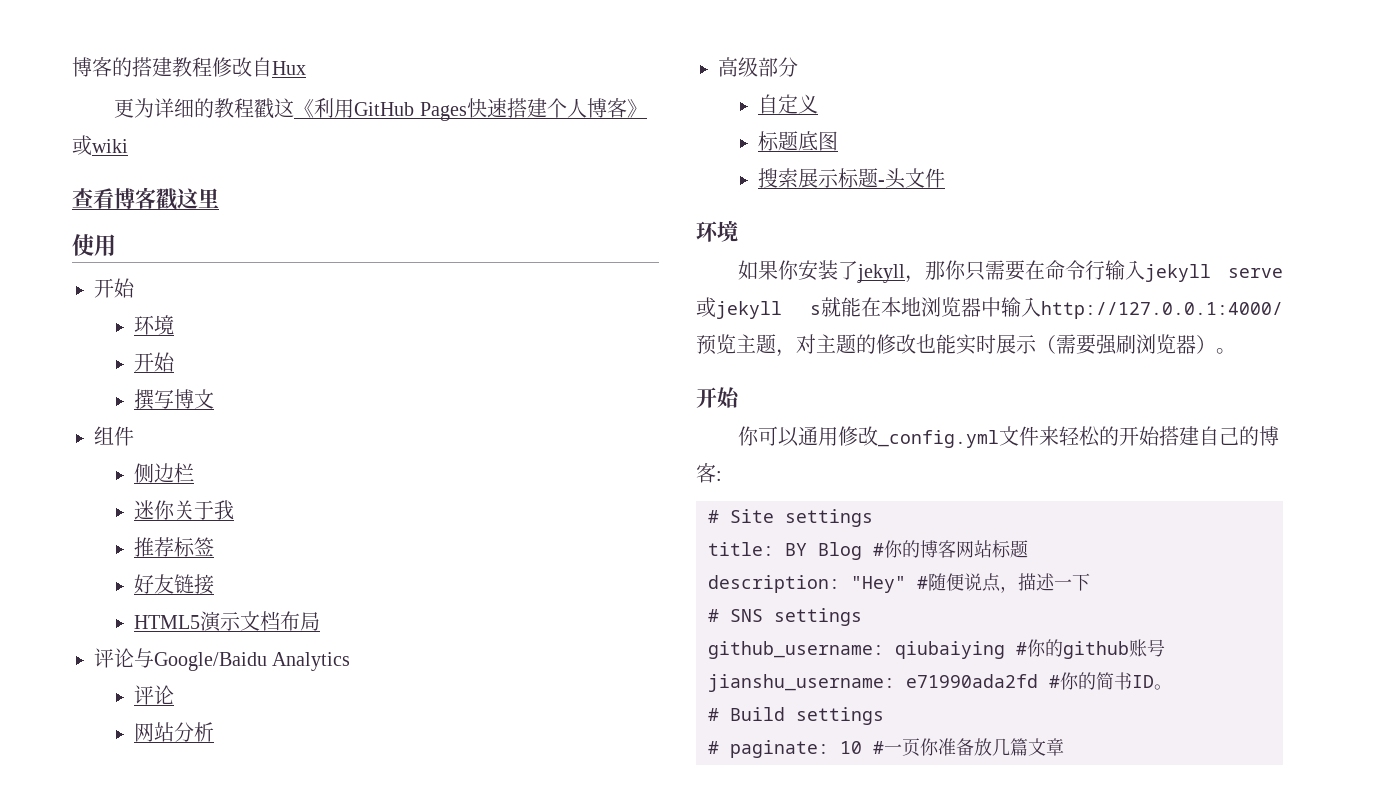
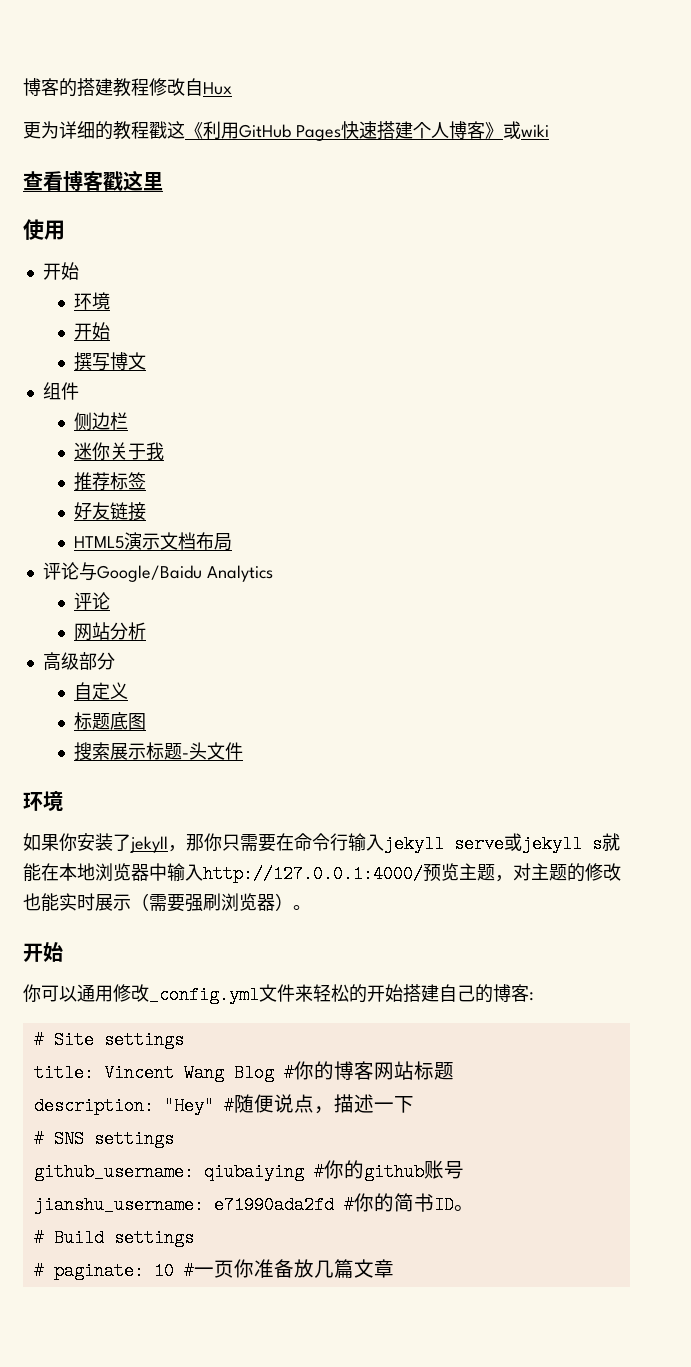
[785,543,807,556] BY -> [103,1064,224,1082] Vincent Wang

